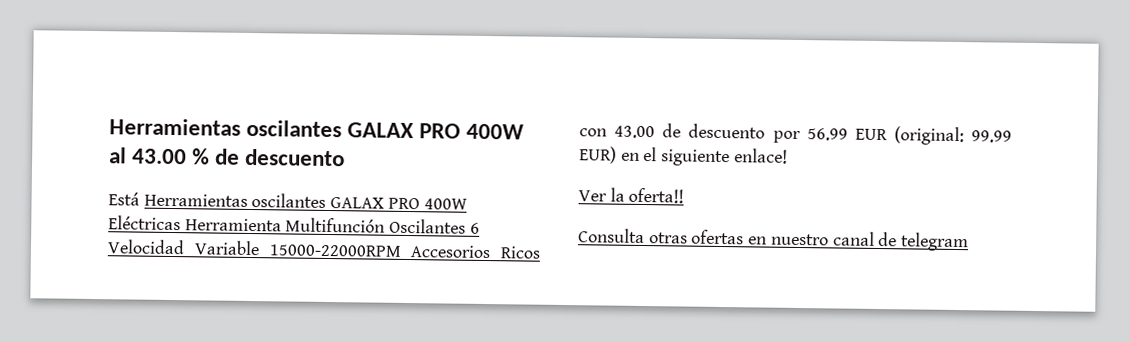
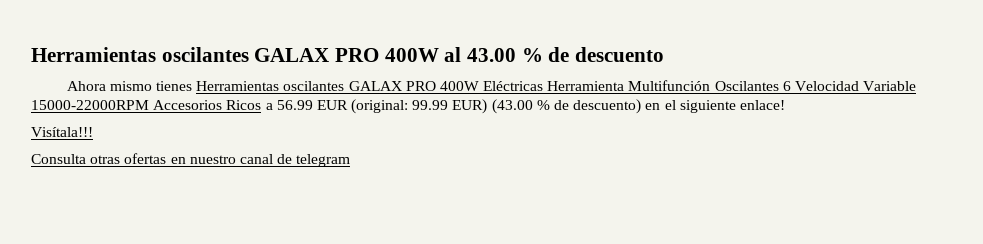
[108,192,140,206] Está -> [66,81,192,91] Ahora mismo tienes
[579,123,801,144] con 43.00 de descuento por -> [265,103,273,110] a
(617, 155) none -> [491,99,642,114] (43.00 % de descuento)
[578,187,685,204] Ver la oferta!! -> [31,127,93,137] Visítala!!!

